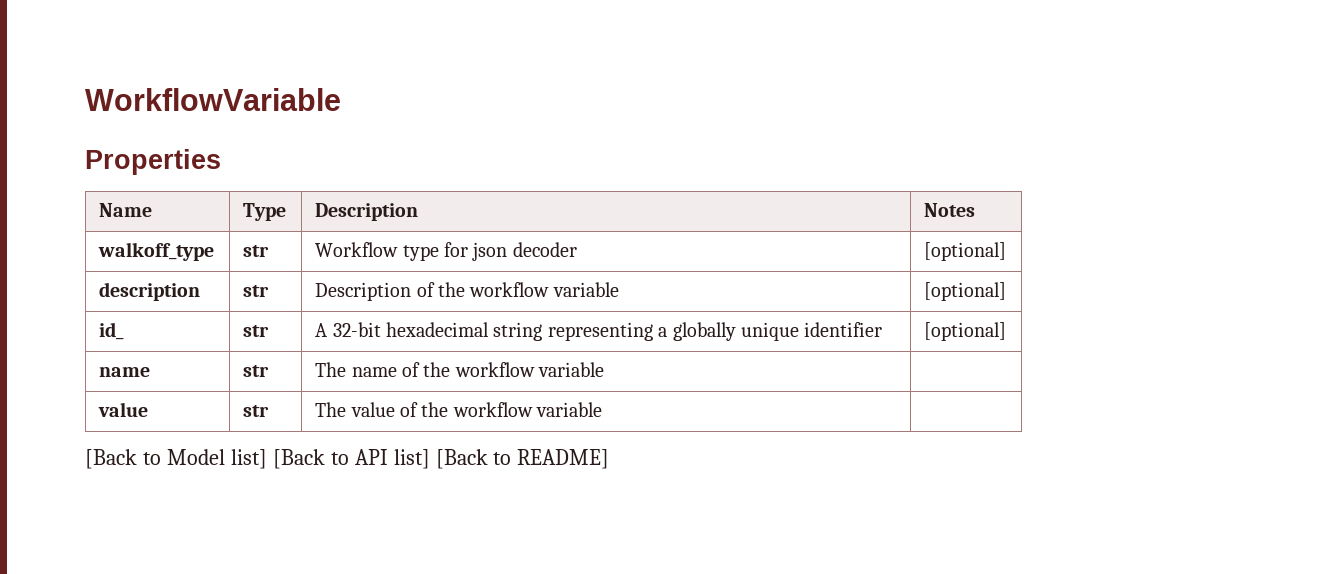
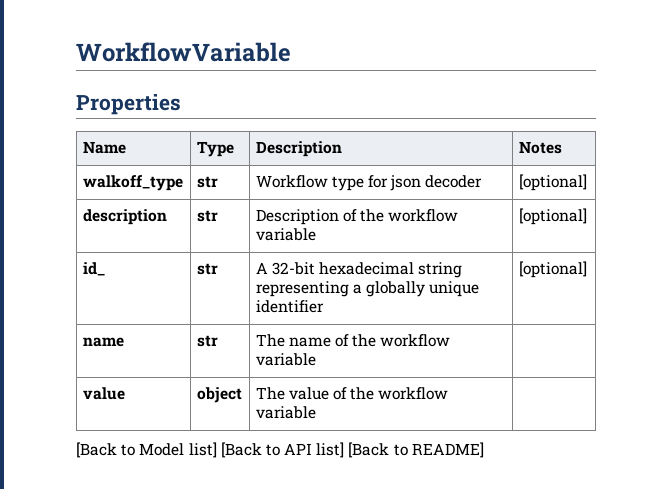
[243,405,270,417] str -> [196,387,242,403] object

